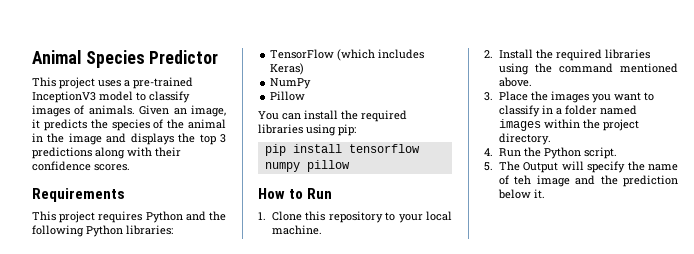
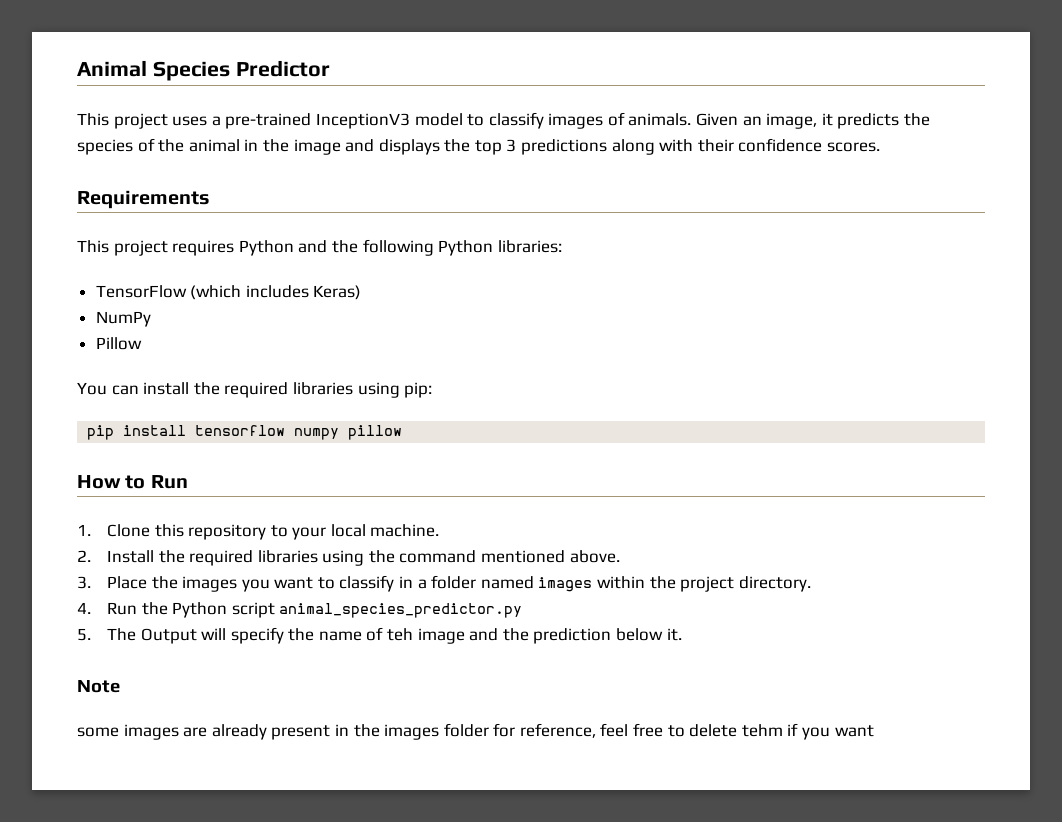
[583,147,617,159] script. -> [231,602,523,618] script animal_species_predictor.py
(545, 194) none -> [77,680,120,693] [77,723,874,740] // Note // some images are already present in the images folder for reference, feel free to delete tehm if you want

